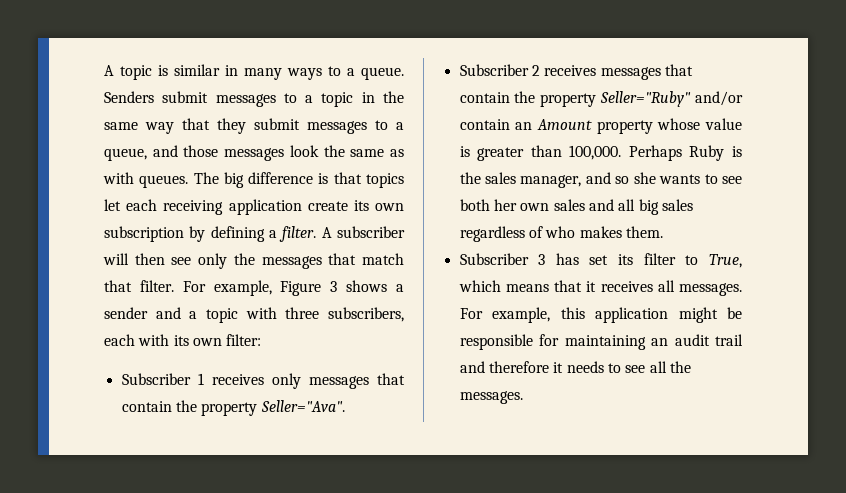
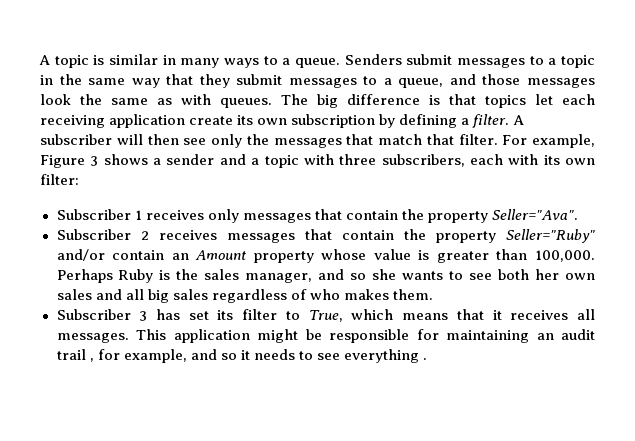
[459,307,585,323] For example, this -> [136,329,166,340] This
[459,361,549,373] and therefore -> [89,349,237,363] , for example, and so
[649,361,691,373] [459,391,523,404] all the messages. -> [344,349,428,363] everything .

